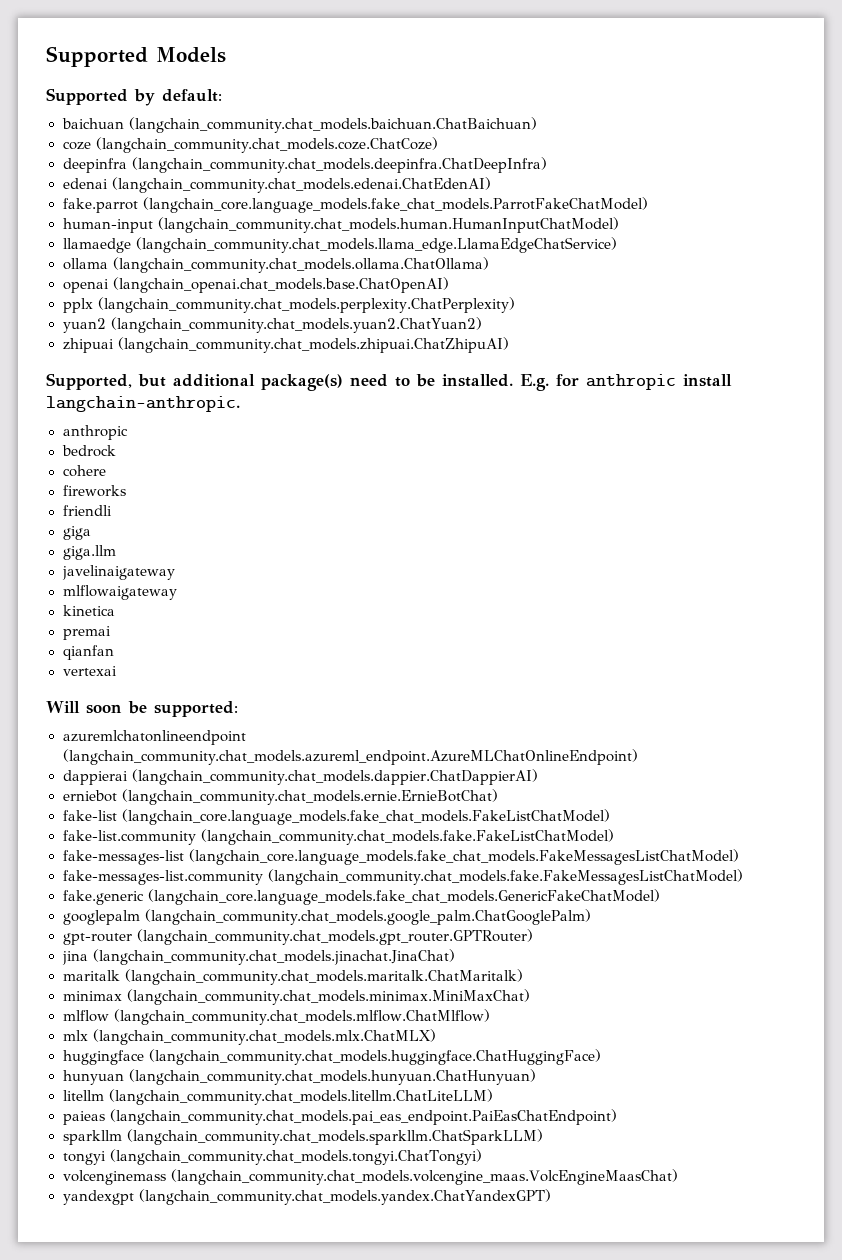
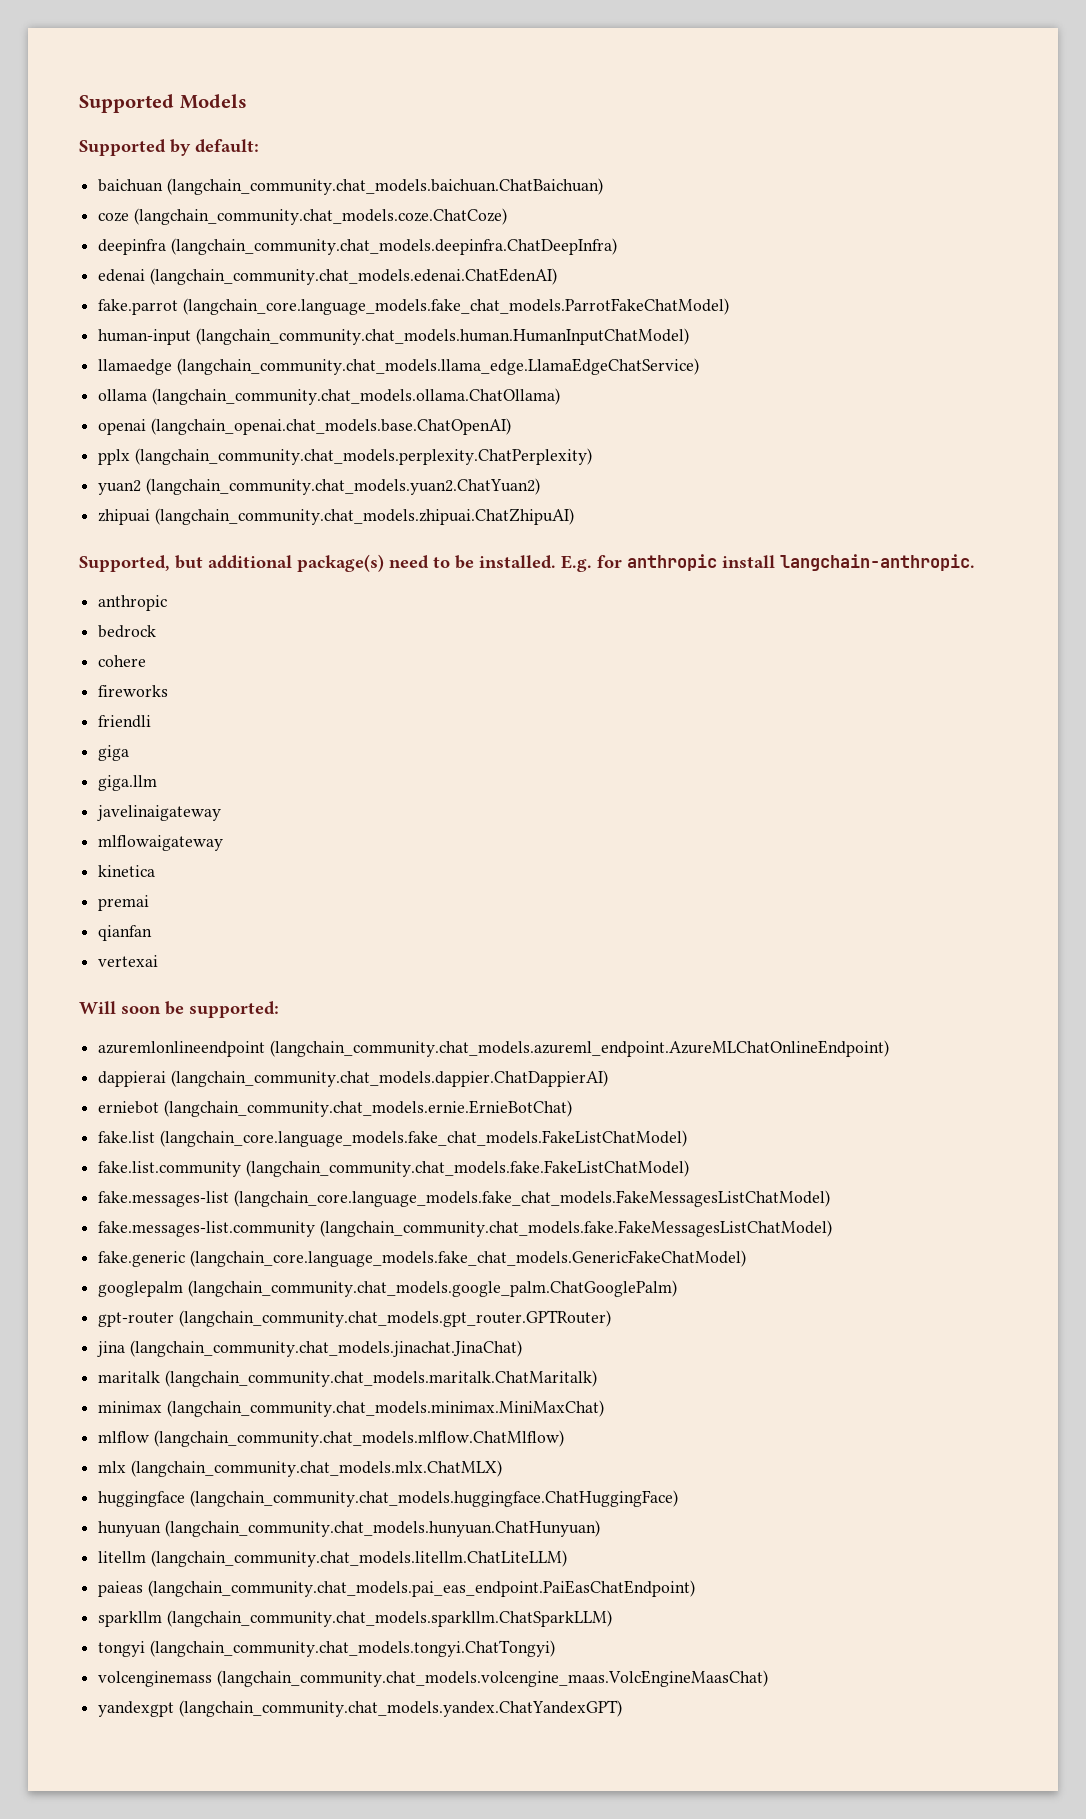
[62,730,246,745] azuremlchatonlineendpoint -> [98,1041,266,1057] azuremlonlineendpoint
[62,810,117,821] fake-list -> [98,1131,156,1143] fake.list
[62,830,196,845] fake-list.community -> [98,1161,242,1177] fake.list.community
[62,850,184,865] fake-messages-list -> [98,1191,230,1207] fake.messages-list
[62,870,263,885] fake-messages-list.community -> [98,1221,316,1237] fake.messages-list.community

